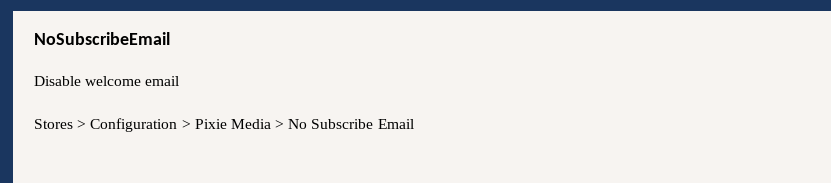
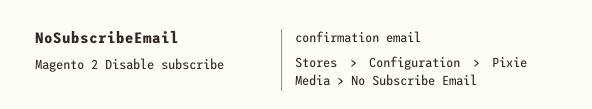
[34,76,142,86] Disable welcome -> [35,58,224,72] [295,31,379,43] Magento 2 Disable subscribe confirmation

